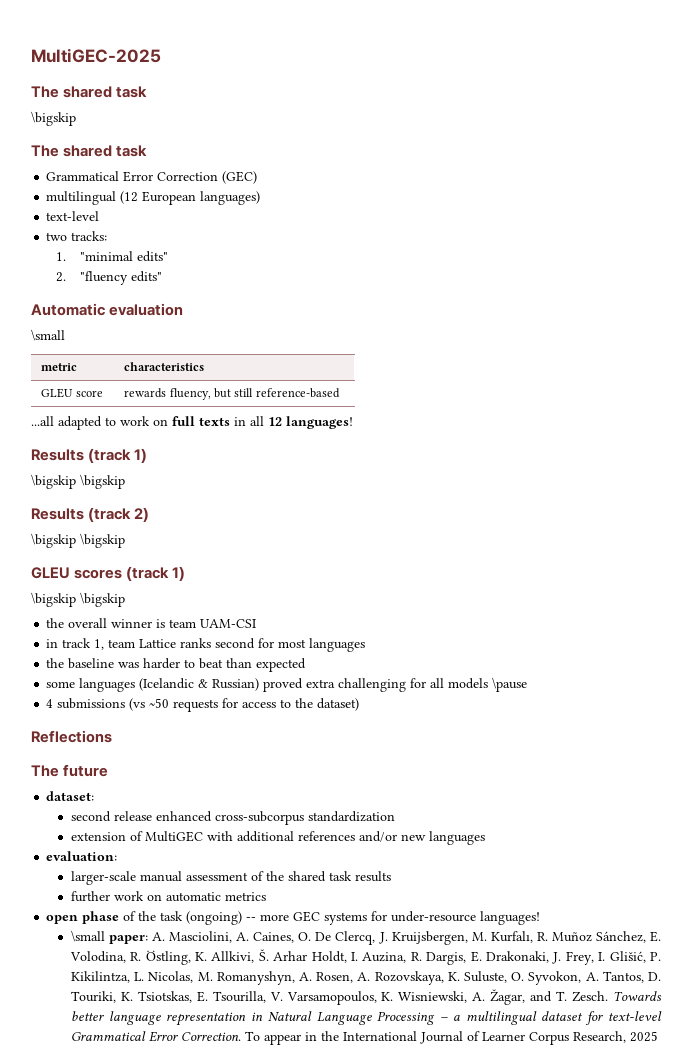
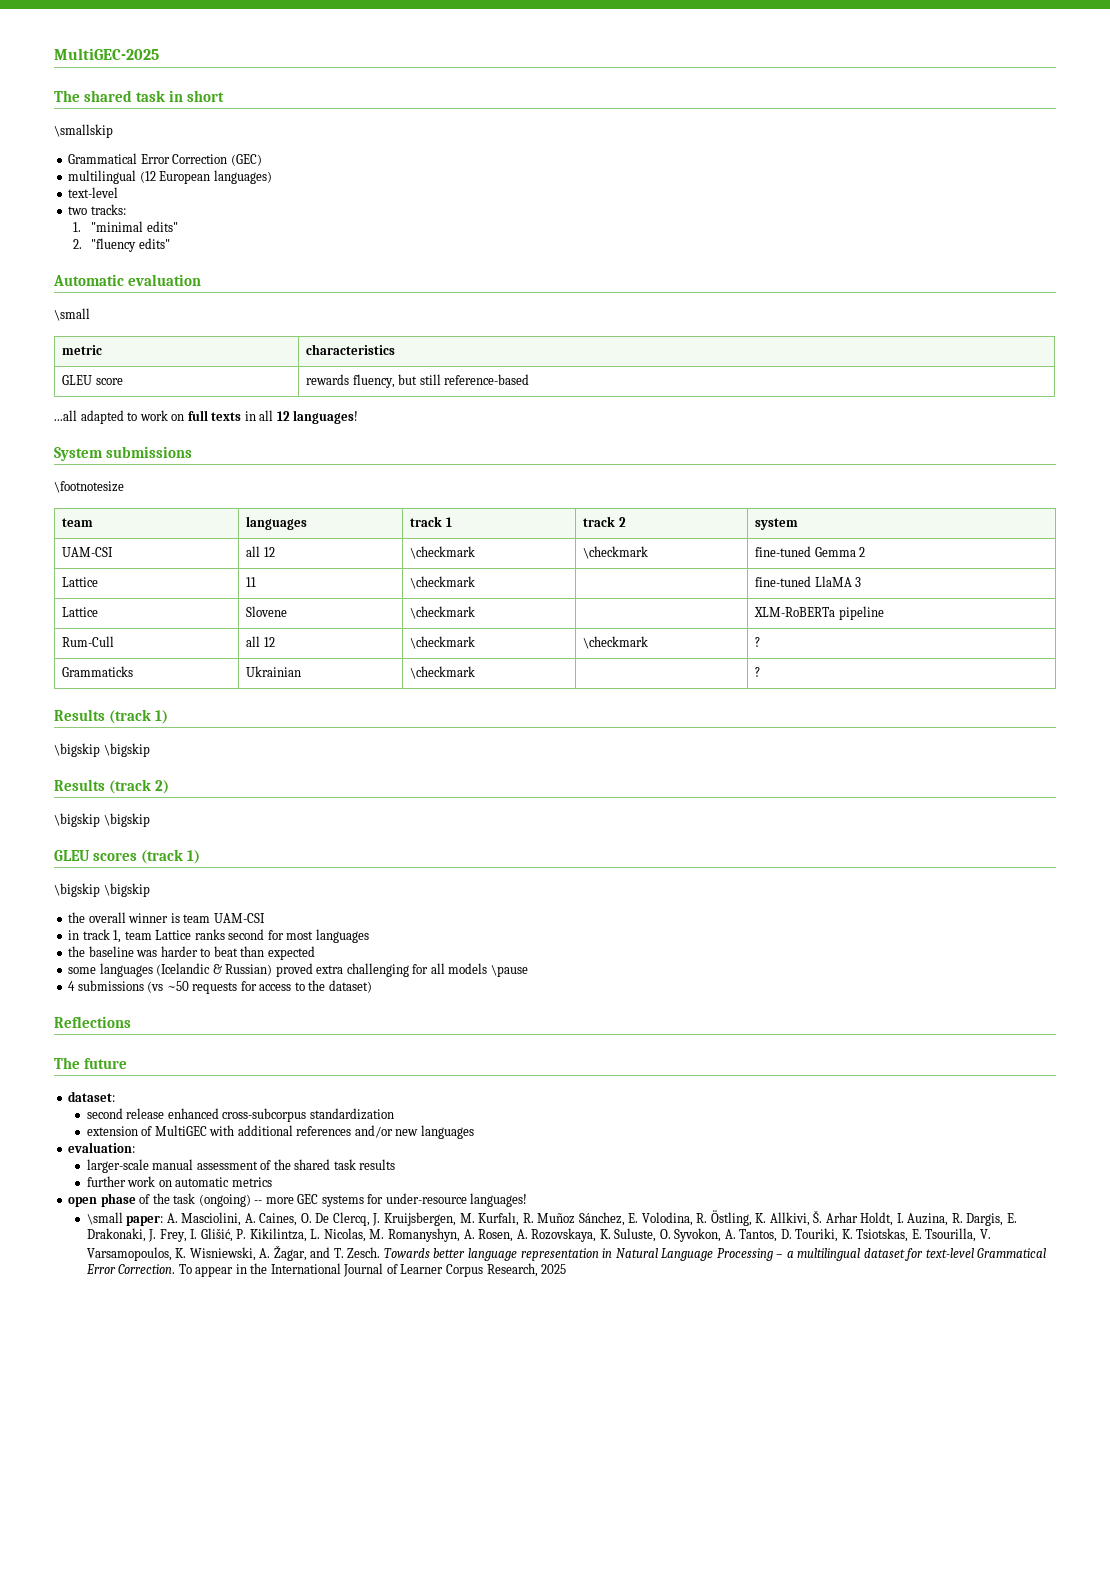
[31,111,76,126] [31,145,148,157] // \bigskip // The shared task -> [168,90,224,102] [54,124,113,138] in short // \smallskip
(353, 422) none -> [54,446,192,461] [54,481,124,493] [62,518,94,527] [246,516,308,530] [410,516,452,527] [583,516,626,527] [755,518,799,530] [62,547,114,557] [246,546,275,557] [410,546,476,559] [583,546,649,559] [755,546,866,557] [62,577,99,587] [246,577,257,587] [410,576,476,589] [755,576,862,587] [62,607,99,617] [246,606,288,617] [410,606,476,619] [754,606,884,620] [62,636,115,647] [246,636,275,647] [410,636,476,649] [583,636,649,649] [755,637,761,647] [62,666,134,677] [246,666,302,677] [410,666,476,679] [755,667,761,677] // System submissions // \footnotesize // team | languages | track 1 | track 2 | system // UAM-CSI | all 12 | \checkmark | \checkmark | fine-tuned Gemma 2 // Lattice | 11 | \checkmark | | fine-tuned LlaMA 3 // Lattice | Slovene | \checkmark | | XLM-RoBERTa pipeline // Rum-Cull | all 12 | \checkmark | \checkmark | ? // Grammaticks | Ukrainian | \checkmark | | ?

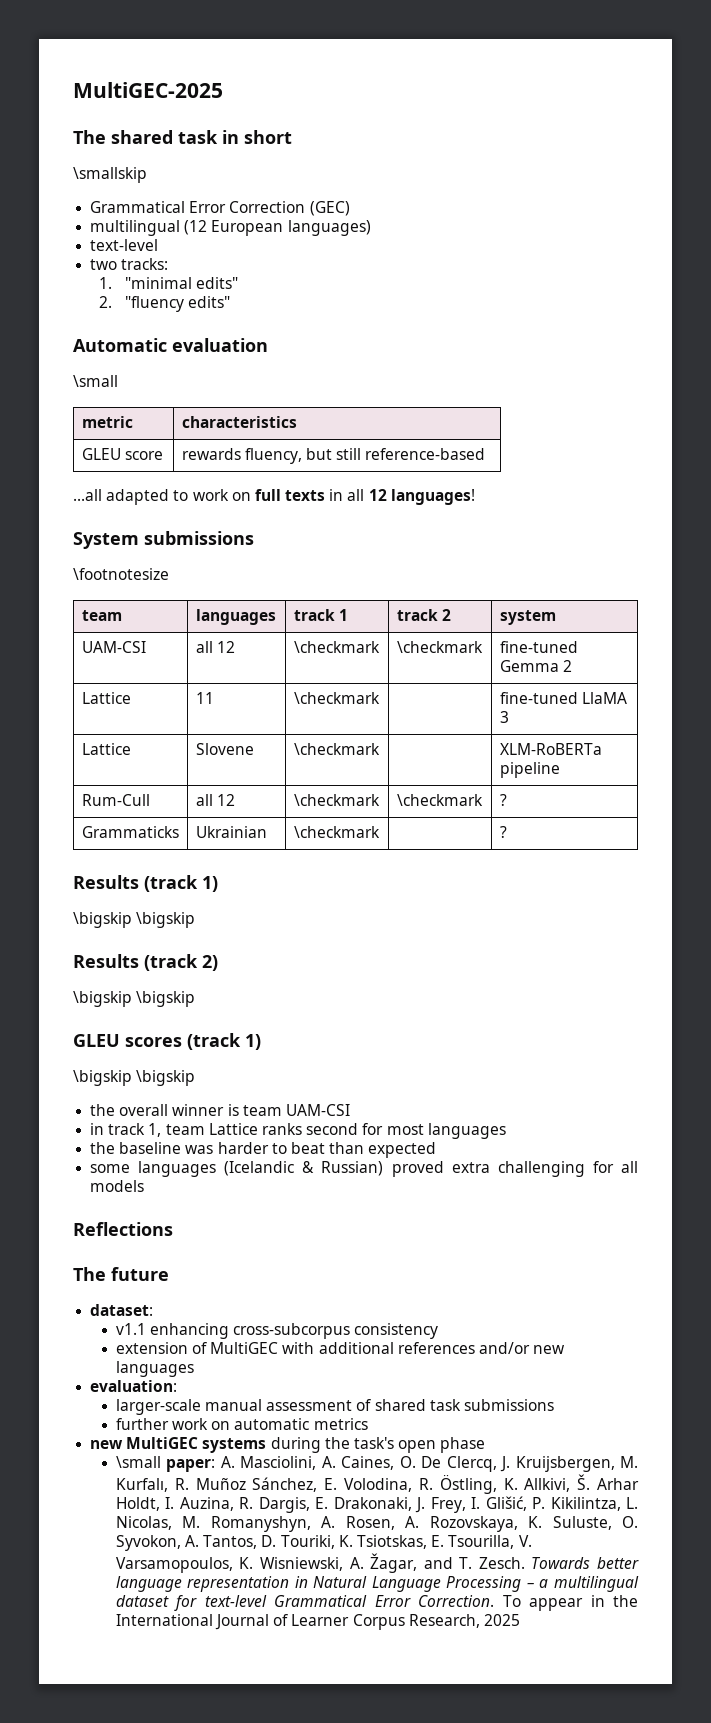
[490,965,528,977] [68,980,372,994] \pause // 4 submissions (vs ~50 requests for access to the dataset) -> (145, 1186) none
[86,1108,394,1122] second release enhanced cross-subcorpus standardization -> [115,1323,439,1339] v1.1 enhancing cross-subcorpus consistency
[273,1159,396,1170] the shared task results -> [374,1399,554,1411] shared task submissions
[68,1193,528,1207] open phase of the task (ongoing) -- more GEC systems for under-resource languages! -> [90,1437,486,1453] new MultiGEC systems during the task's open phase

